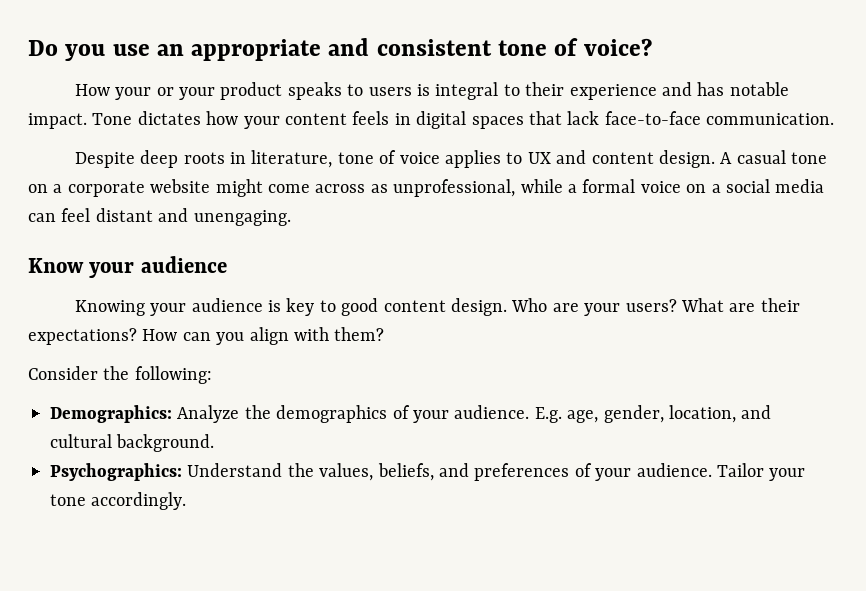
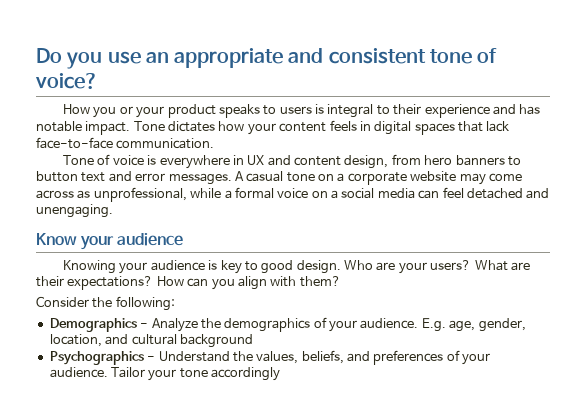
[115,87,152,100] your -> [93,107,117,118] you
[74,150,716,168] Despite deep roots in literature, tone of voice applies to UX and content design. -> [63,154,521,169] [36,171,232,185] Tone of voice is everywhere in UX and content design, from hero banners to button text and error messages.
[215,179,263,197] might -> [459,173,486,185] may
[95,208,153,222] distant -> [466,188,523,199] detached
[383,300,446,312] content -> (294, 267) none
[50,405,172,423] Demographics: -> [49,318,149,332] Demographics -
[116,434,215,452] [50,463,182,481] background. // Psychographics: -> [179,334,253,348] [49,351,156,365] background // Psychographics -
[91,492,187,510] accordingly. -> [211,367,281,381] accordingly

